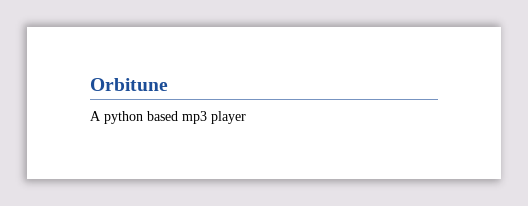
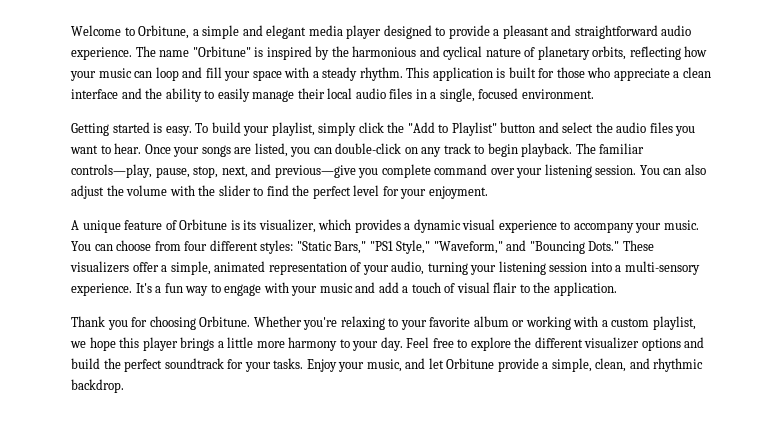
[90,78,168,91] [90,111,246,124] Orbitune // A python based mp3 player -> [71,25,692,39] [71,46,708,60] [70,67,711,81] [71,88,594,102] [71,122,696,136] [70,143,645,157] [71,164,706,178] [71,185,488,199] [71,219,699,233] [71,240,654,254] [70,261,700,275] [71,282,617,296] [71,316,696,330] [70,337,705,351] [71,358,704,372] [71,379,124,393] Welcome to Orbitune, a simple and elegant media player designed to provide a pleasant and straightforward audio experience. The name "Orbitune" is inspired by the harmonious and cyclical nature of planetary orbits, reflecting how your music can loop and fill your space with a steady rhythm. This application is built for those who appreciate a clean interface and the ability to easily manage their local audio files in a single, focused environment. // Getting started is easy. To build your playlist, simply click the "Add to Playlist" button and select the audio files you want to hear. Once your songs are listed, you can double-click on any track to begin playback. The familiar controls—play, pause, stop, next, and previous—give you complete command over your listening session. You can also adjust the volume with the slider to find the perfect level for your enjoyment. // A unique feature of Orbitune is its visualizer, which provides a dynamic visual experience to accompany your music. You can choose from four different styles: "Static Bars," "PS1 Style," "Waveform," and "Bouncing Dots." These visualizers offer a simple, animated representation of your audio, turning your listening session into a multi-sensory experience. It's a fun way to engage with your music and add a touch of visual flair to the application. // Thank you for choosing Orbitune. Whether you're relaxing to your favorite album or working with a custom playlist, we hope this player brings a little more harmony to your day. Feel free to explore the different visualizer options and build the perfect soundtrack for your tasks. Enjoy your music, and let Orbitune provide a simple, clean, and rhythmic backdrop.

